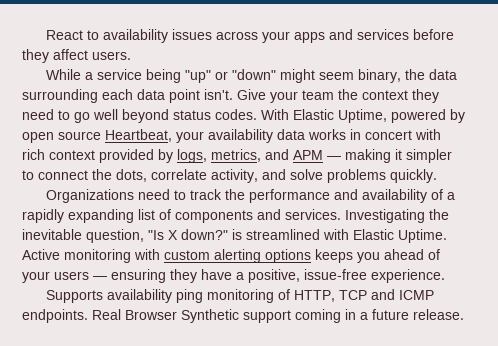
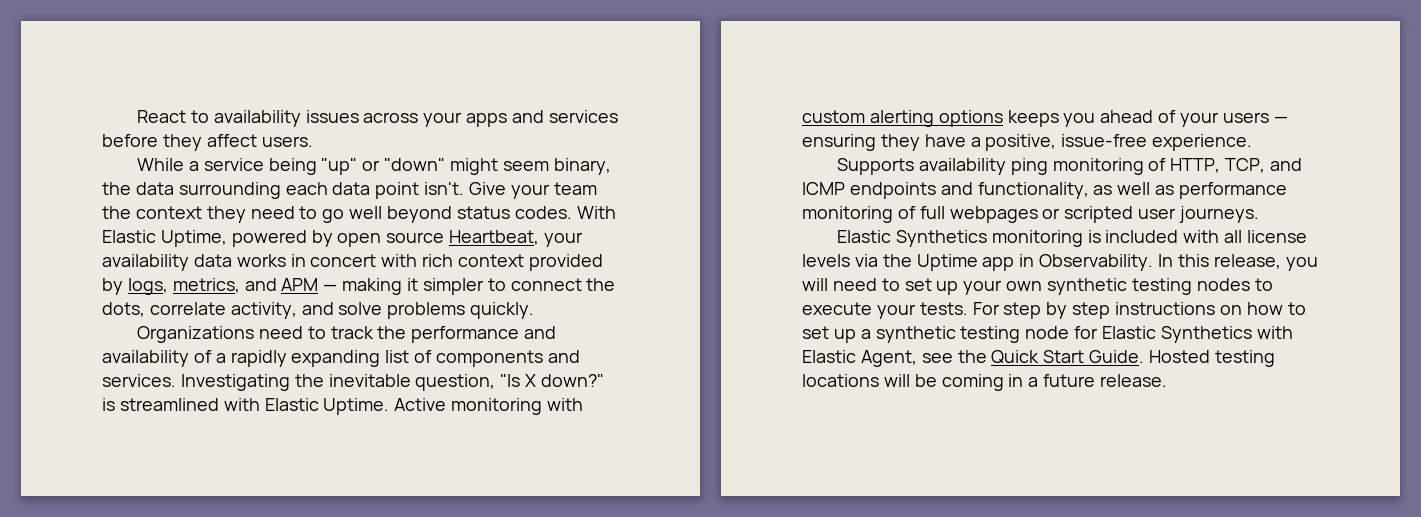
[338,290,367,300] TCP -> [1225,158,1266,173] TCP,
[22,309,291,323] endpoints. Real Browser Synthetic support -> [849,182,1288,199] [802,206,1260,223] [836,230,1307,247] [802,254,1318,271] [802,278,1273,295] [802,302,1306,319] [802,326,1293,343] [802,350,1275,367] [802,374,937,387] endpoints and functionality, as well as performance monitoring of full webpages or scripted user journeys. // Elastic Synthetics monitoring is included with all license levels via the Uptime app in Observability. In this release, you will need to set up your own synthetic testing nodes to execute your tests. For step by step instructions on how to set up a synthetic testing node for Elastic Synthetics with Elastic Agent, see the Quick Start Guide. Hosted testing locations will be

